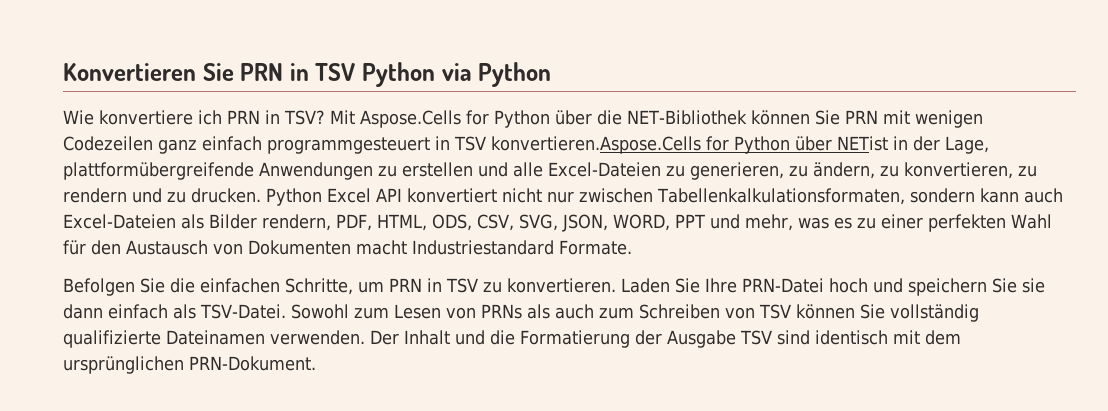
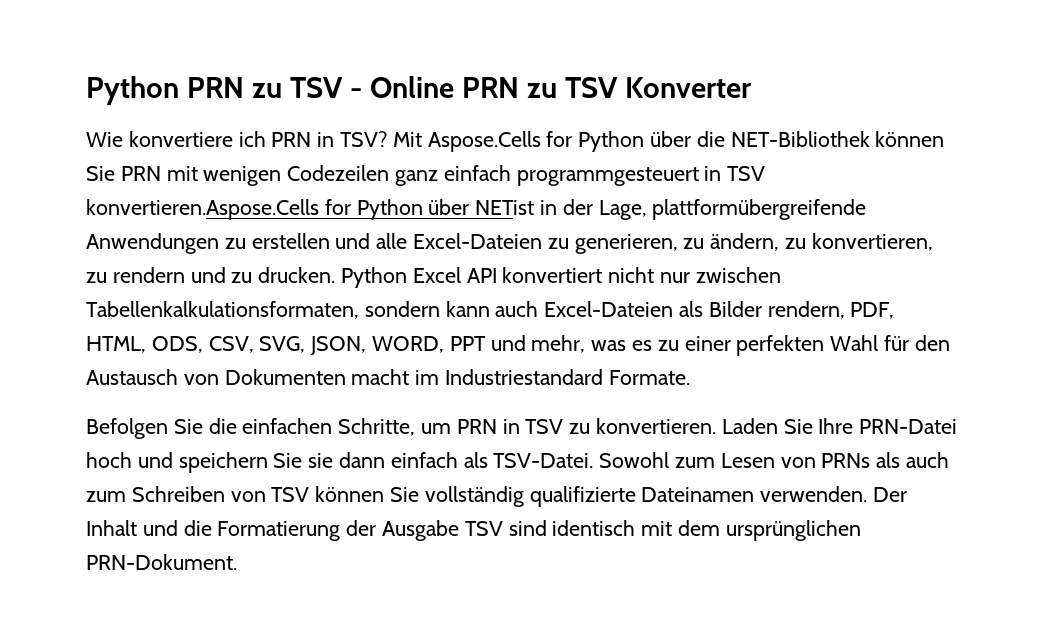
[63,62,552,87] Konvertieren Sie PRN in TSV Python via Python -> [86,76,752,105] Python PRN zu TSV - Online PRN zu TSV Konverter
(407, 247) none -> [415,370,440,385] im

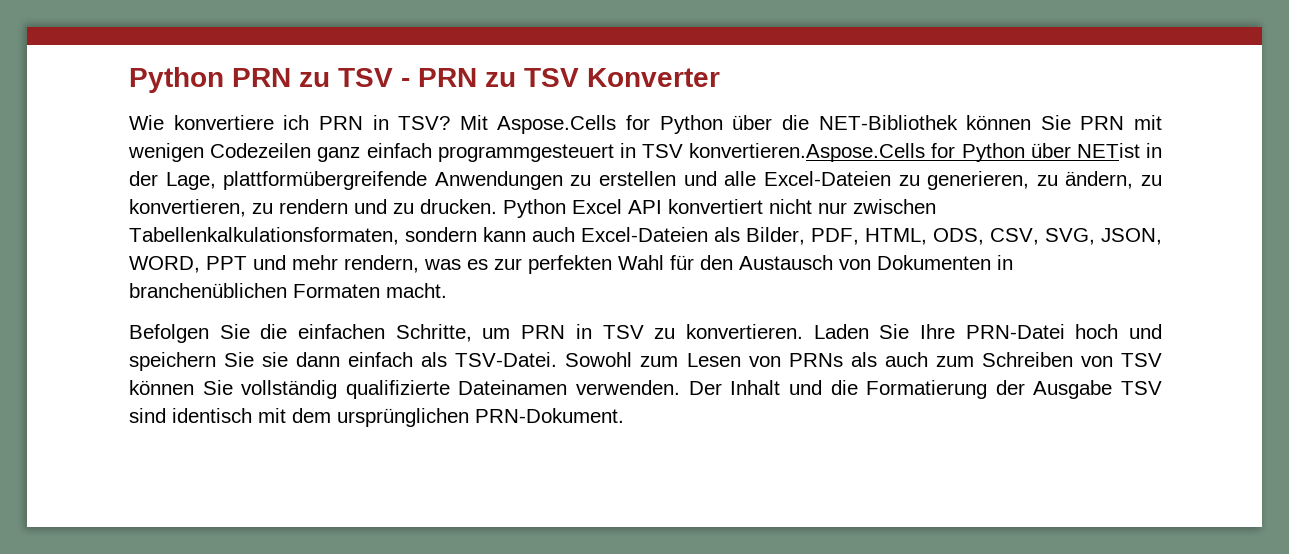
[369,76,454,98] Online -> (410, 82) none
[708,301,845,319] Bilder rendern, -> [746,227,805,245] Bilder,
[531,335,731,353] mehr, was es zu einer -> [292,255,522,273] mehr rendern, was es zur
[351,369,690,385] macht im Industriestandard Formate. -> [997,255,1013,270] [129,283,447,298] in branchenüblichen Formaten macht.

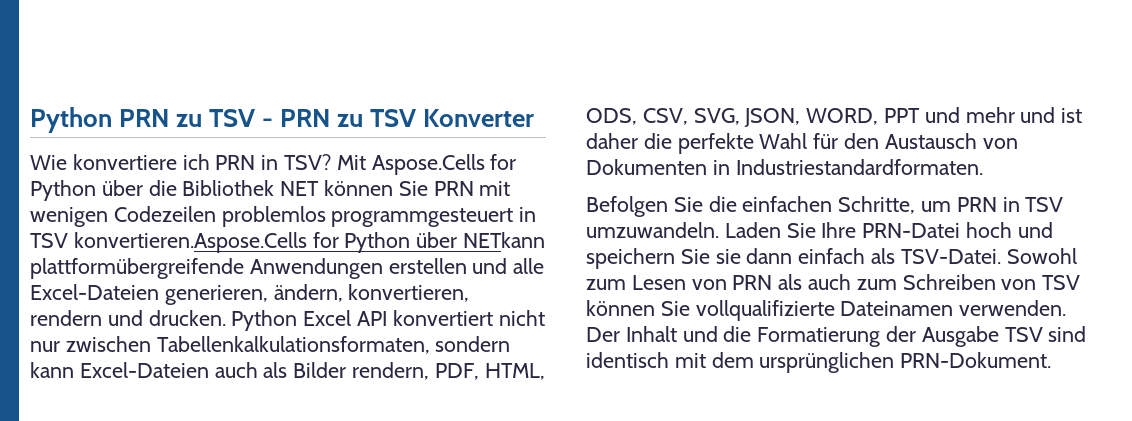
[818,115,958,130] NET-Bibliothek -> [182,180,320,196] Bibliothek NET
[317,143,432,162] ganz einfach -> [221,206,326,227] problemlos
[1076,143,1162,158] [129,171,216,190] NETist in der Lage, -> [463,232,546,248] NETkann
[570,175,592,186] zu -> (383, 268) none
[898,171,1163,190] [129,199,273,217] zu generieren, zu ändern, zu konvertieren, zu -> [164,284,470,305] generieren, ändern, konvertieren,
[393,203,414,214] zu -> (143, 318) none
[532,227,805,245] auch Excel-Dateien als Bilder, -> [79,362,430,380] Excel-Dateien auch als Bilder rendern,
[344,255,612,274] rendern, was es zur perfekten -> [1020,107,1083,123] [586,133,754,154] und ist daher die perfekte
[129,283,447,298] branchenüblichen Formaten macht. -> [735,159,983,175] Industriestandardformaten.
[654,324,803,339] zu konvertieren. -> [586,222,719,238] umzuwandeln.
[788,353,843,367] PRNs -> [732,275,773,290] PRN
[241,380,450,399] vollständig qualifizierte -> [695,300,835,321] vollqualifizierte

